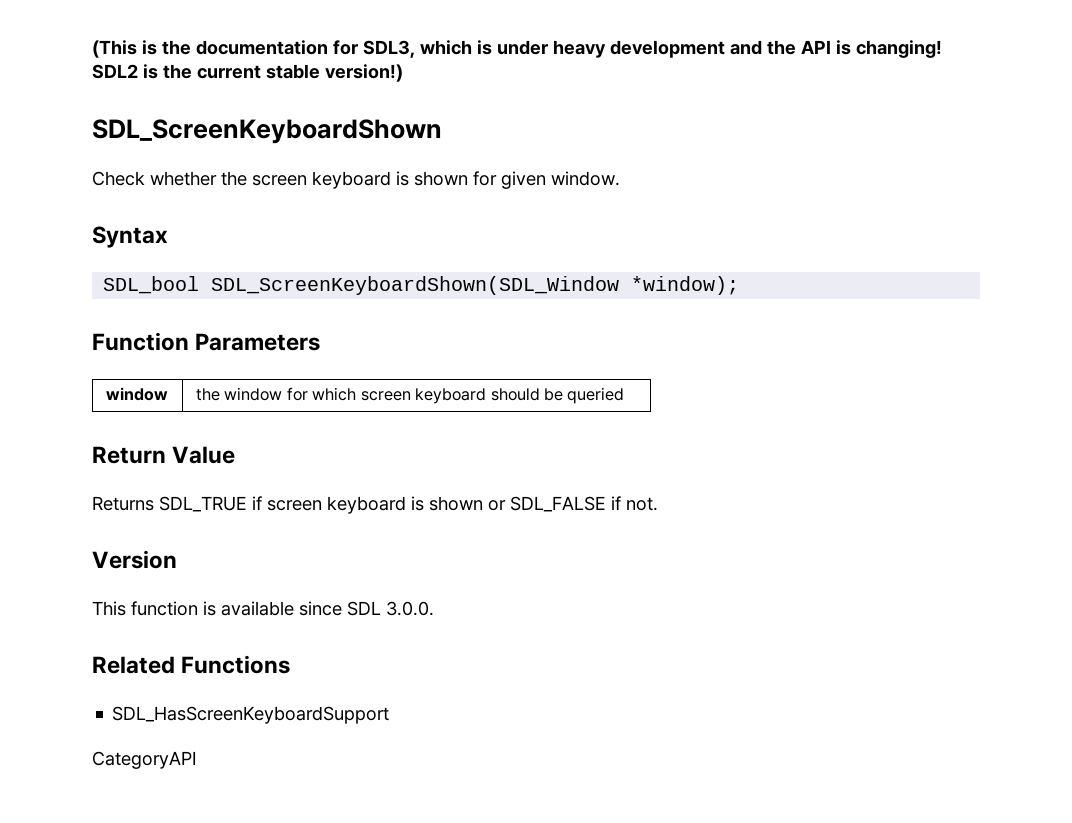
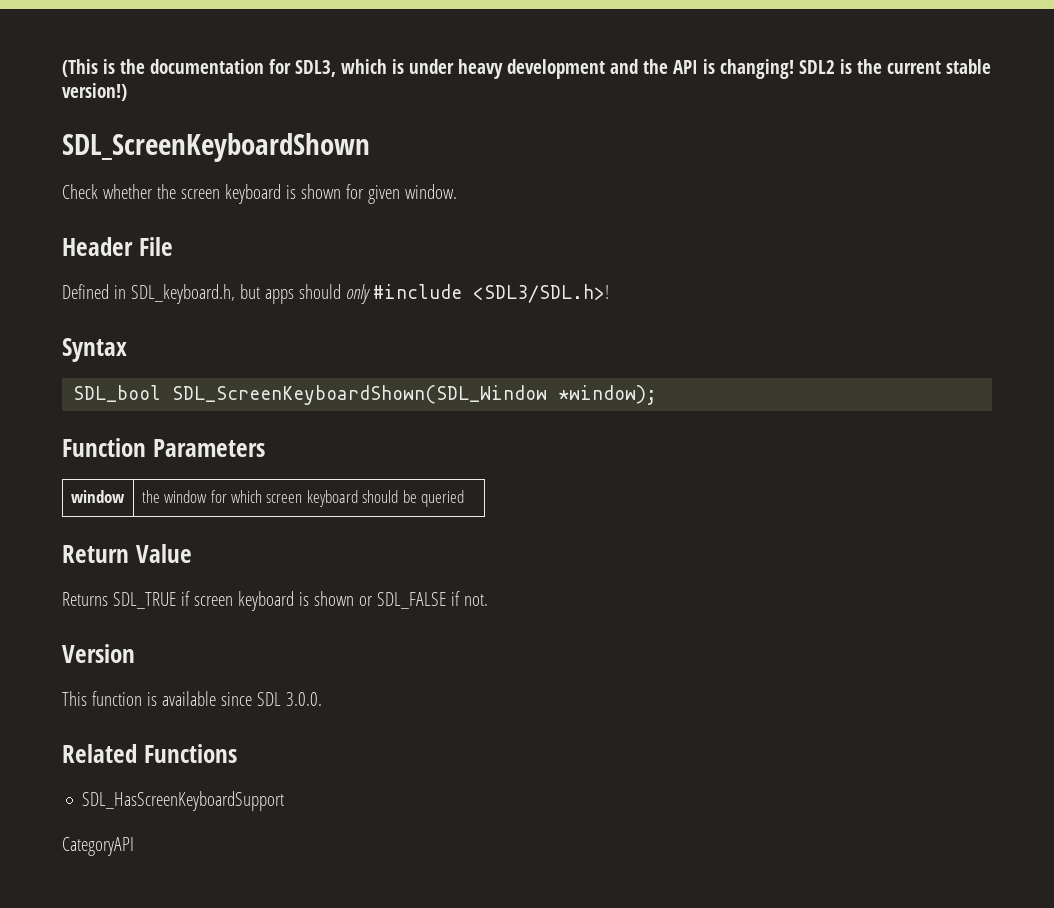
(620, 178) none -> [62,237,173,256] [62,284,609,304] // Header File // Defined in SDL_keyboard.h, but apps should only #include <SDL3/SDL.h>!

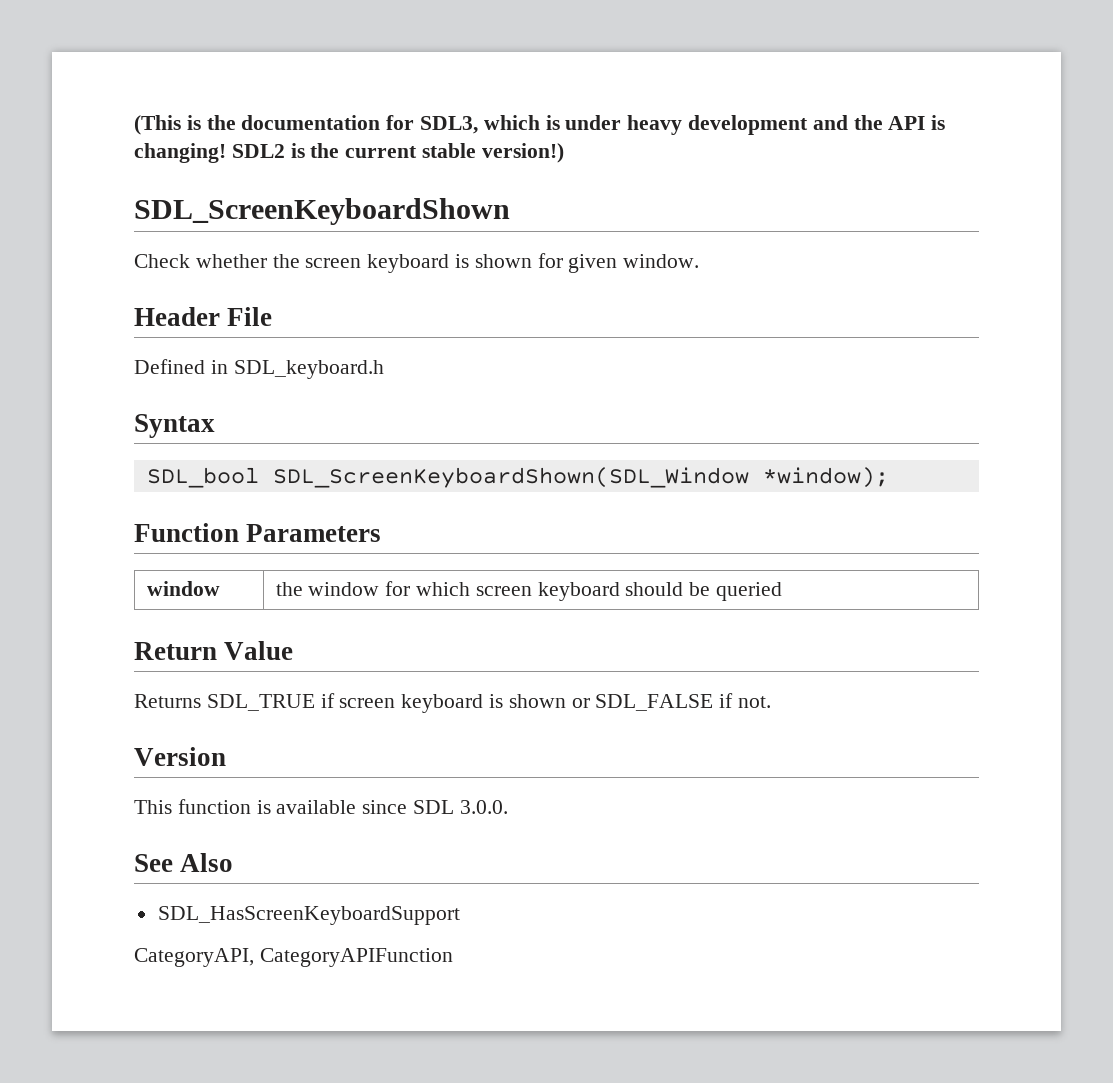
[130,284,609,304] SDL_keyboard.h, but apps should only #include <SDL3/SDL.h>! -> [233,360,384,379] SDL_keyboard.h
[62,744,237,763] Related Functions -> [134,853,234,872] See Also
[62,837,134,856] CategoryAPI -> [134,948,453,967] CategoryAPI, CategoryAPIFunction

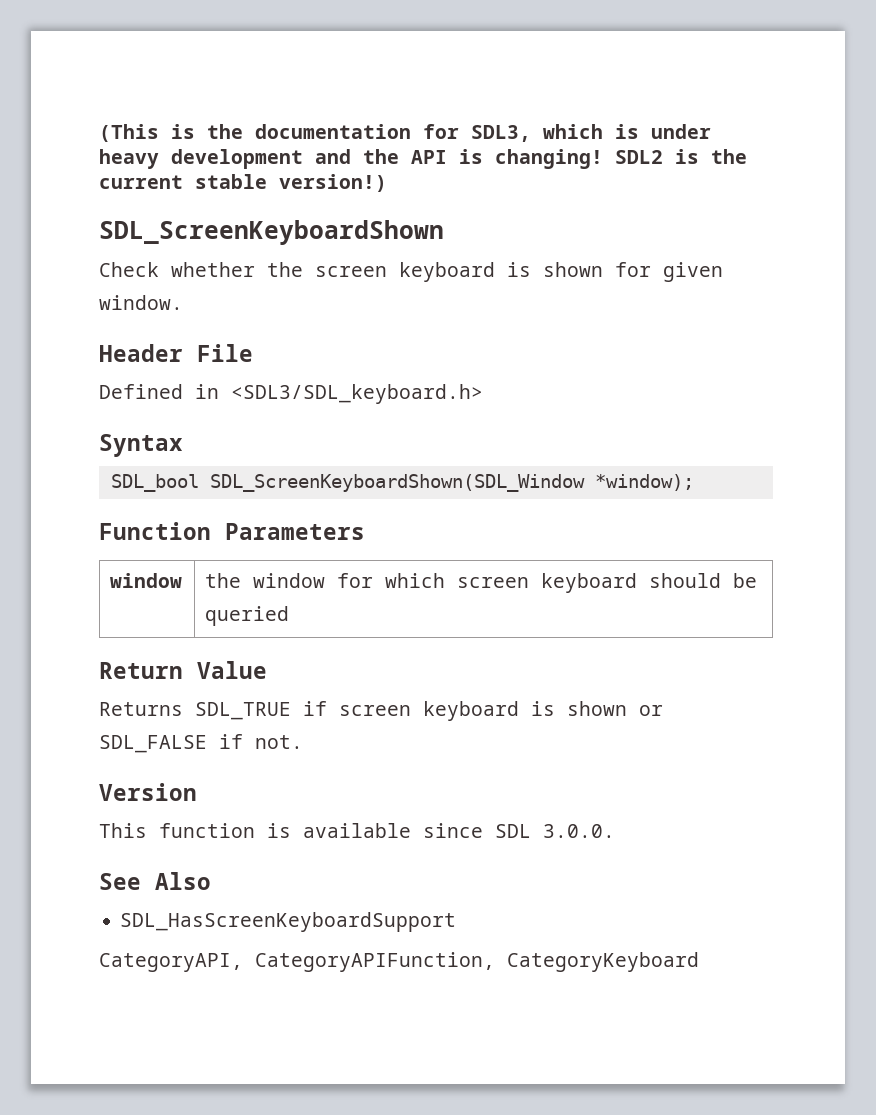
[233,360,384,379] SDL_keyboard.h -> [231,384,483,404] <SDL3/SDL_keyboard.h>
[259,948,453,967] CategoryAPIFunction -> [255,952,699,972] CategoryAPIFunction, CategoryKeyboard

